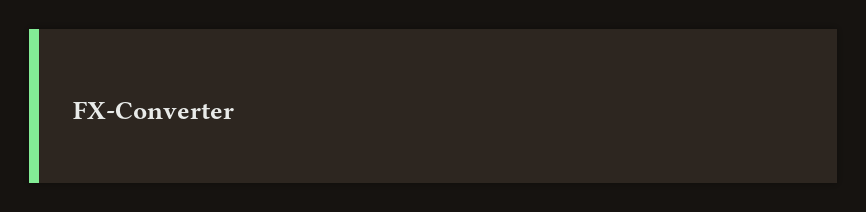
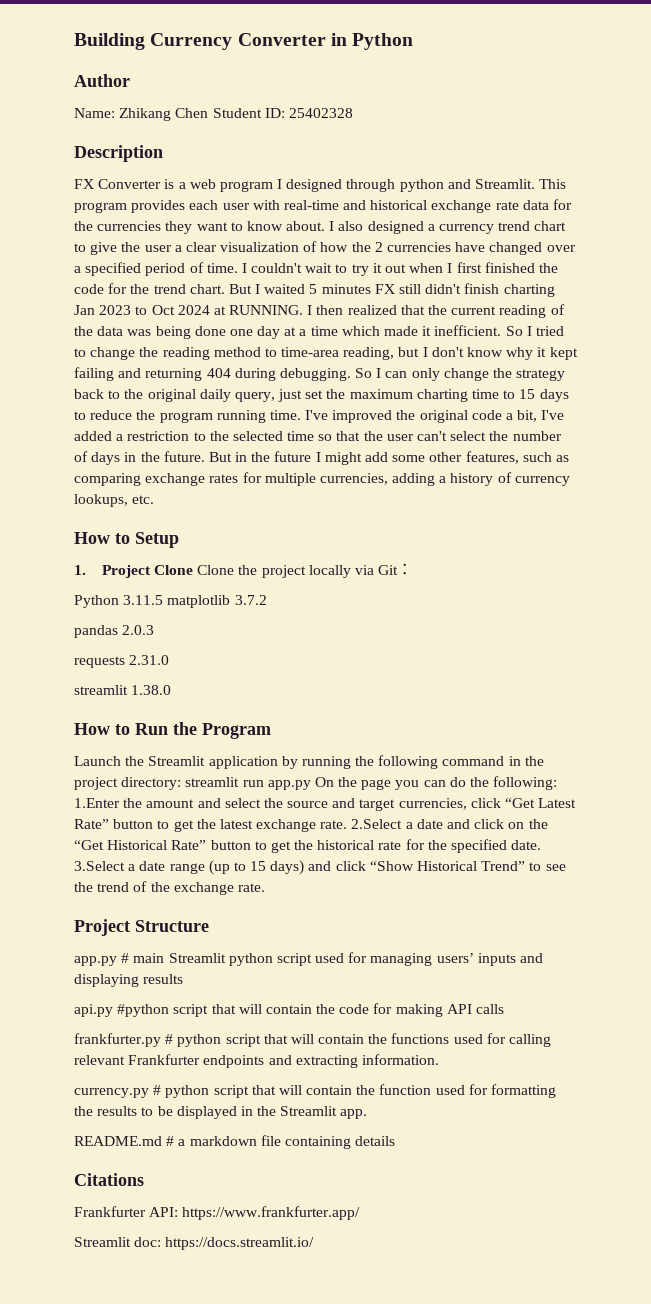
[73,101,234,119] FX-Converter -> [74,33,414,50] [74,74,130,87] [74,108,353,121] [74,145,163,162] [74,179,567,192] [74,199,573,213] [74,221,567,234] [74,241,576,255] [74,262,558,276] [74,283,555,297] [74,304,565,318] [74,325,564,339] [74,347,578,360] [74,367,566,381] [74,389,569,402] [74,410,565,423] [74,431,562,441] [74,451,569,465] [74,472,570,486] [74,494,155,507] [74,532,179,548] [74,563,414,578] [74,595,267,608] [74,625,155,638] [74,655,170,668] [74,685,172,695] [74,722,271,739] [74,755,544,769] [74,776,558,790] [74,798,577,811] [74,819,548,832] [74,839,542,853] [74,860,566,875] [74,881,265,895] [74,919,209,936] [74,952,544,966] [74,974,184,987] [74,1003,505,1017] [74,1033,552,1047] [74,1054,439,1068] [74,1084,557,1098] [74,1106,368,1119] [74,1135,396,1149] [74,1173,144,1186] [74,1206,361,1220] [74,1237,315,1250] Building Currency Converter in Python // Author // Name: Zhikang Chen Student ID: 25402328 // Description // FX Converter is a web program I designed through python and Streamlit. This program provides each user with real-time and historical exchange rate data for the currencies they want to know about. I also designed a currency trend chart to give the user a clear visualization of how the 2 currencies have changed over a specified period of time. I couldn't wait to try it out when I first finished the code for the trend chart. But I waited 5 minutes FX still didn't finish charting Jan 2023 to Oct 2024 at RUNNING. I then realized that the current reading of the data was being done one day at a time which made it inefficient. So I tried to change the reading method to time-area reading, but I don't know why it kept failing and returning 404 during debugging. So I can only change the strategy back to the original daily query, just set the maximum charting time to 15 days to reduce the program running time. I've improved the original code a bit, I've added a restriction to the selected time so that the user can't select the number of days in the future. But in the future I might add some other features, such as comparing exchange rates for multiple currencies, adding a history of currency lookups, etc. // How to Setup // 1. Project Clone Clone the project locally via Git： // Python 3.11.5 matplotlib 3.7.2 // pandas 2.0.3 // requests 2.31.0 // streamlit 1.38.0 // How to Run the Program // Launch the Streamlit application by running the following command in the project directory: streamlit run app.py On the page you can do the following: 1.Enter the amount and select the source and target currencies, click “Get Latest Rate” button to get the latest exchange rate. 2.Select a date and click on the “Get Historical Rate” button to get the historical rate for the specified date. 3.Select a date range (up to 15 days) and click “Show Historical Trend” to see the trend of the exchange rate. // Project Structure // app.py # main Streamlit python script used for managing users’ inputs and displaying results // api.py #python script that will contain the code for making API calls // frankfurter.py # python script that will contain the functions used for calling relevant Frankfurter endpoints and extracting information. // currency.py # python script that will contain the function used for formatting the results to be displayed in the Streamlit app. // README.md # a markdown file containing details // Citations // Frankfurter API: https://www.frankfurter.app/ // Streamlit doc: https://docs.streamlit.io/

